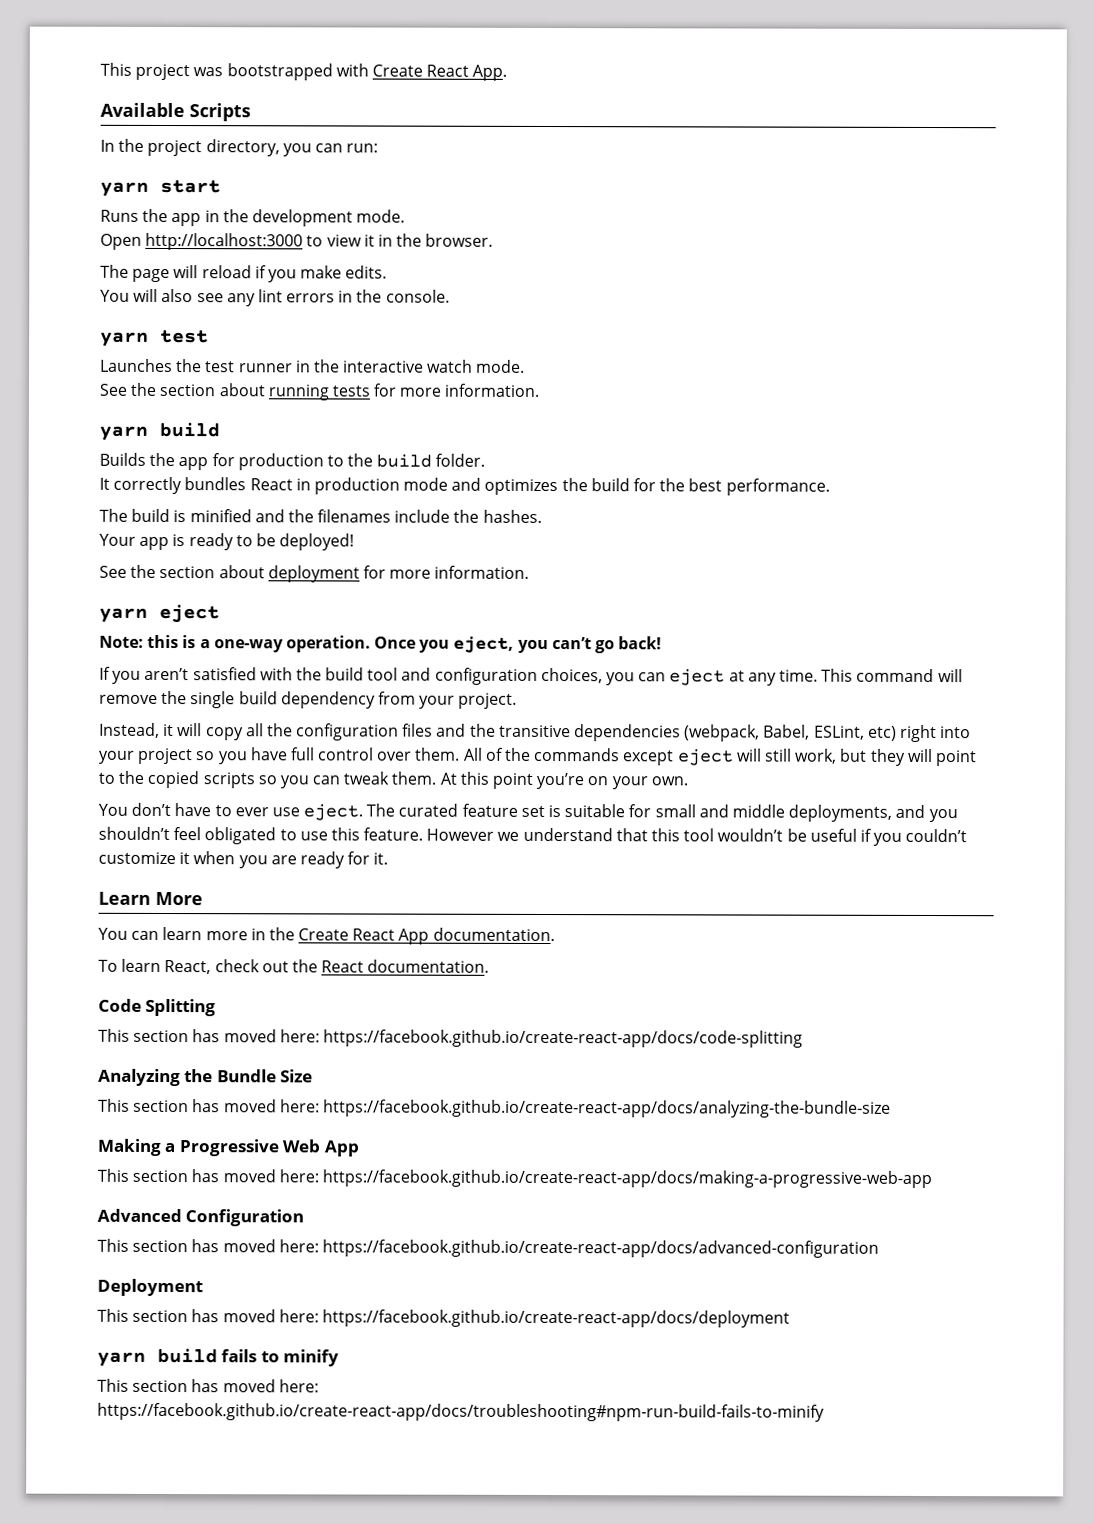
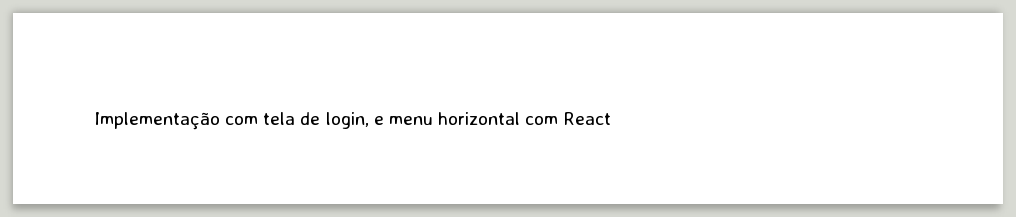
[100,62,508,81] [100,102,251,122] [100,138,379,157] [100,179,221,197] [100,208,406,227] [100,232,494,251] [100,264,388,283] [100,288,450,307] [100,329,209,347] [100,358,526,373] [99,382,540,401] [99,421,220,441] [99,452,486,471] [99,476,830,496] [99,508,542,523] [99,533,355,551] [99,564,530,583] [99,603,220,624] [99,634,663,654] [99,666,963,686] [99,690,518,709] [99,722,972,743] [98,747,977,767] [98,770,688,790] [98,802,958,823] [98,826,968,846] [98,851,389,869] [98,891,203,906] [98,926,555,945] [98,958,490,975] [98,998,217,1017] [98,1028,803,1048] [98,1068,314,1087] [98,1098,891,1118] [97,1138,360,1157] [97,1168,932,1189] [97,1208,305,1227] [97,1238,879,1258] [97,1278,203,1297] [97,1308,790,1328] [97,1347,340,1367] [97,1378,319,1393] [97,1402,825,1422] This project was bootstrapped with Create React App. // Available Scripts // In the project directory, you can run: // yarn start // Runs the app in the development mode. // Open http://localhost:3000 to view it in the browser. // The page will reload if you make edits. // You will also see any lint errors in the console. // yarn test // Launches the test runner in the interactive watch mode. // See the section about running tests for more information. // yarn build // Builds the app for production to the build folder. // It correctly bundles React in production mode and optimizes the build for the best performance. // The build is minified and the filenames include the hashes. // Your app is ready to be deployed! // See the section about deployment for more information. // yarn eject // Note: this is a one-way operation. Once you eject, you can’t go back! // If you aren’t satisfied with the build tool and configuration choices, you can eject at any time. This command will remove the single build dependency from your project. // Instead, it will copy all the configuration files and the transitive dependencies (webpack, Babel, ESLint, etc) right into your project so you have full control over them. All of the commands except eject will still work, but they will point to the copied scripts so you can tweak them. At this point you’re on your own. // You don’t have to ever use eject. The curated feature set is suitable for small and middle deployments, and you shouldn’t feel obligated to use this feature. However we understand that this tool wouldn’t be useful if you couldn’t customize it when you are ready for it. // Learn More // You can learn more in the Create React App documentation. // To learn React, check out the React documentation. // Code Splitting // This section has moved here: https://facebook.github.io/create-react-app/docs/code-splitting // Analyzing the Bundle Size // This section has moved here: https://facebook.github.io/create-react-app/docs/analyzing-the-bundle-size // Making a Progressive Web App // This section has moved here: https://facebook.github.io/create-react-app/docs/making-a-progressive-web-app // Advanced Configuration // This section has moved here: https://facebook.github.io/create-react-app/docs/advanced-configuration // Deployment // This section has moved here: https://facebook.github.io/create-react-app/docs/deployment // yarn build fails to minify // This section has moved here: https://facebook.github.io/create-react-app/docs/troubleshooting#npm-run-build-fails-to-minify -> [94,112,612,130] Implementação com tela de login, e menu horizontal com React

